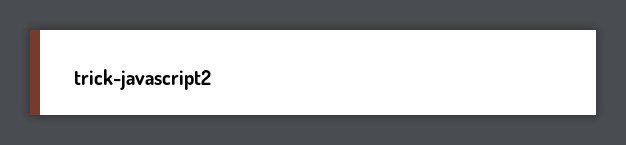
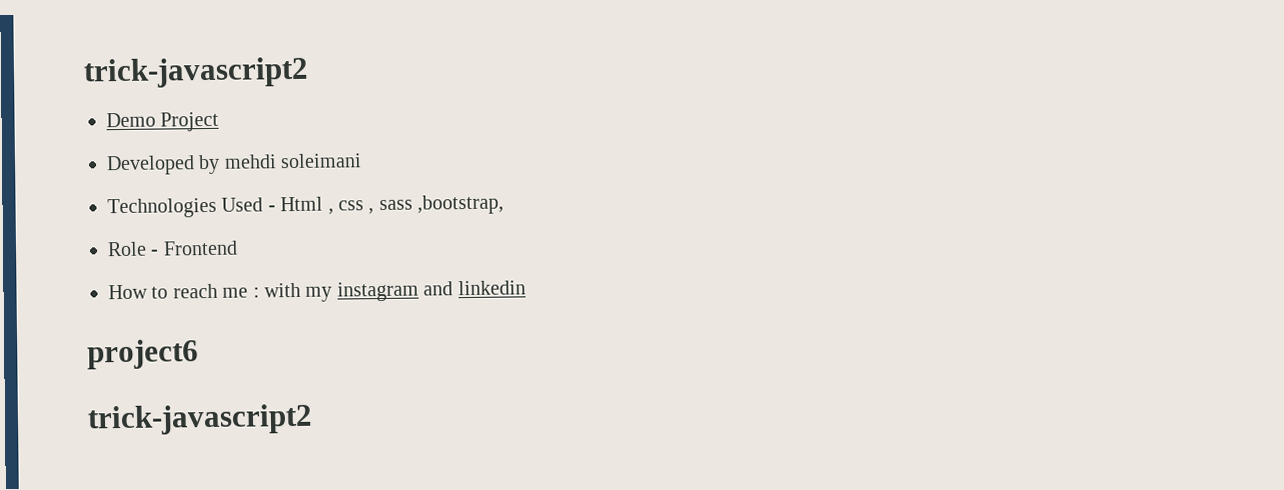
[74,69,211,90] trick-javascript2 -> [83,56,309,89] [106,111,220,132] [106,153,363,176] [107,194,505,219] [107,240,238,257] [108,280,526,302] [87,339,199,370] [87,403,313,436] trick-javascript2 // Demo Project // Developed by mehdi soleimani // Technologies Used - Html , css , sass ,bootstrap, // Role - Frontend // How to reach me : with my instagram and linkedin // project6 // trick-javascript2

